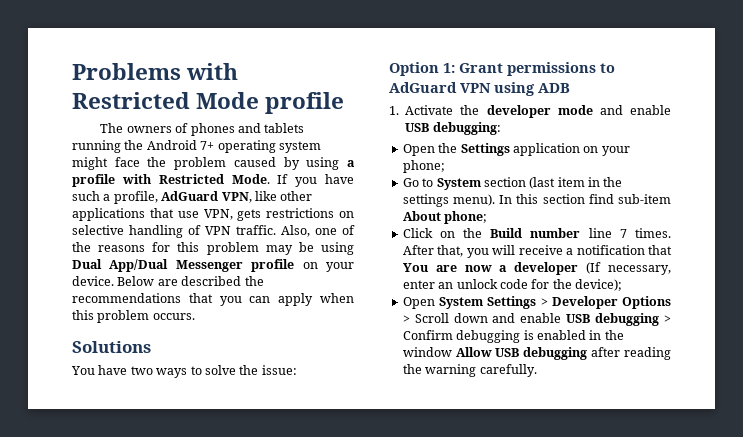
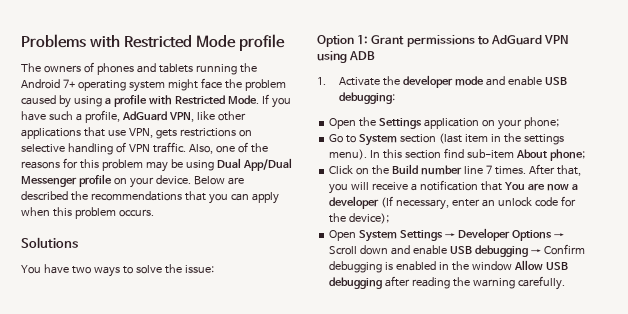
[540,298,548,306] > -> [445,233,456,238] →
[402,315,410,323] > -> [553,233,564,238] →
[664,315,671,323] > -> [530,249,541,254] →

